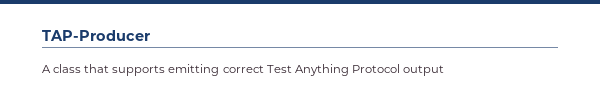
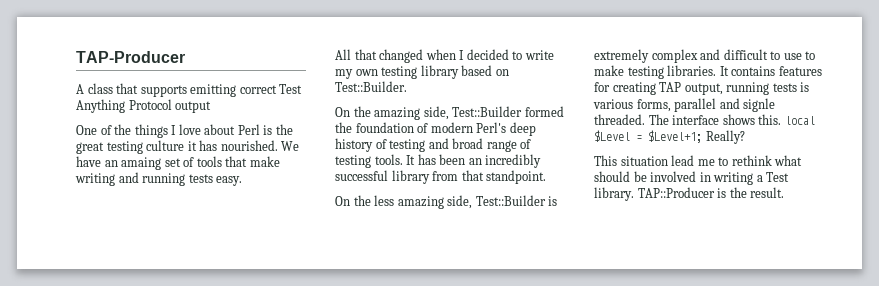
(444, 70) none -> [76,124,293,138] [76,140,300,154] [76,156,280,170] [75,172,243,186] [335,49,554,63] [335,65,509,79] [335,81,407,92] [335,106,564,120] [335,122,536,136] [335,138,532,152] [335,154,542,168] [335,170,547,184] [335,195,558,209] [594,49,816,63] [594,65,822,79] [594,82,810,95] [593,98,776,112] [594,114,815,125] [594,130,745,144] [594,155,803,166] [594,171,790,185] [594,187,785,201] // One of the things I love about Perl is the great testing culture it has nourished. We have an amaing set of tools that make writing and running tests easy. // All that changed when I decided to write my own testing library based on Test::Builder. // On the amazing side, Test::Builder formed the foundation of modern Perl's deep history of testing and broad range of testing tools. It has been an incredibly successful library from that standpoint. // On the less amazing side, Test::Builder is extremely complex and difficult to use to make testing libraries. It contains features for creating TAP output, running tests is various forms, parallel and signle threaded. The interface shows this. local $Level = $Level+1; Really? // This situation lead me to rethink what should be involved in writing a Test library. TAP::Producer is the result.

